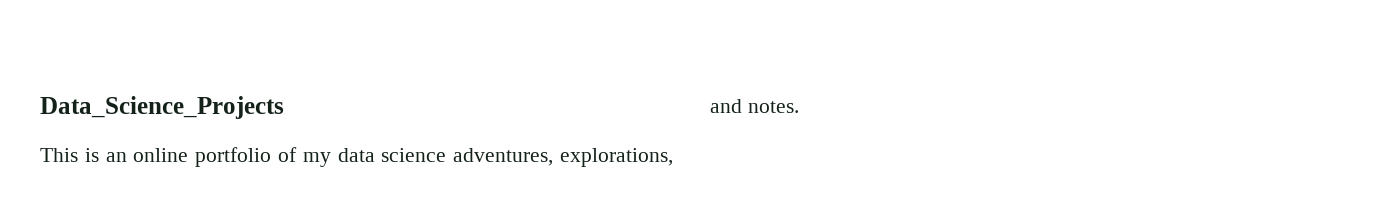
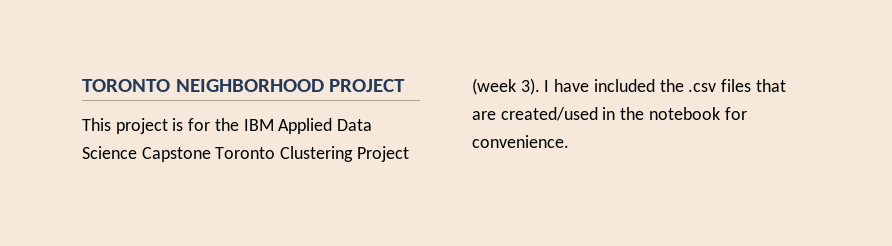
[40,96,284,119] [40,147,673,167] [710,99,799,113] Data_Science_Projects // This is an online portfolio of my data science adventures, explorations, and notes. -> [82,79,406,92] [82,118,373,134] [82,146,409,162] [472,78,786,95] [472,107,747,121] [472,135,569,148] TORONTO NEIGHBORHOOD PROJECT // This project is for the IBM Applied Data Science Capstone Toronto Clustering Project (week 3). I have included the .csv files that are created/used in the notebook for convenience.

